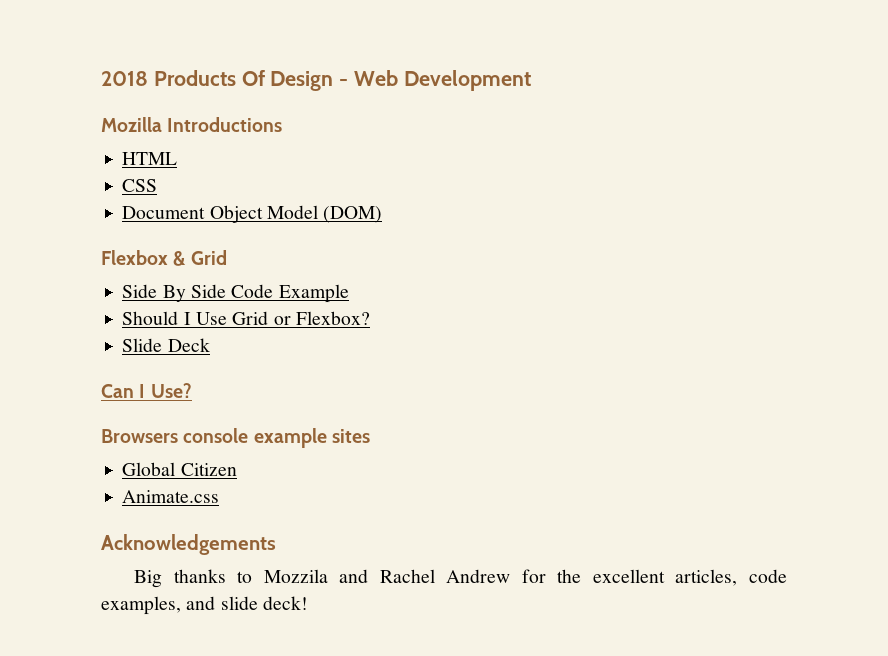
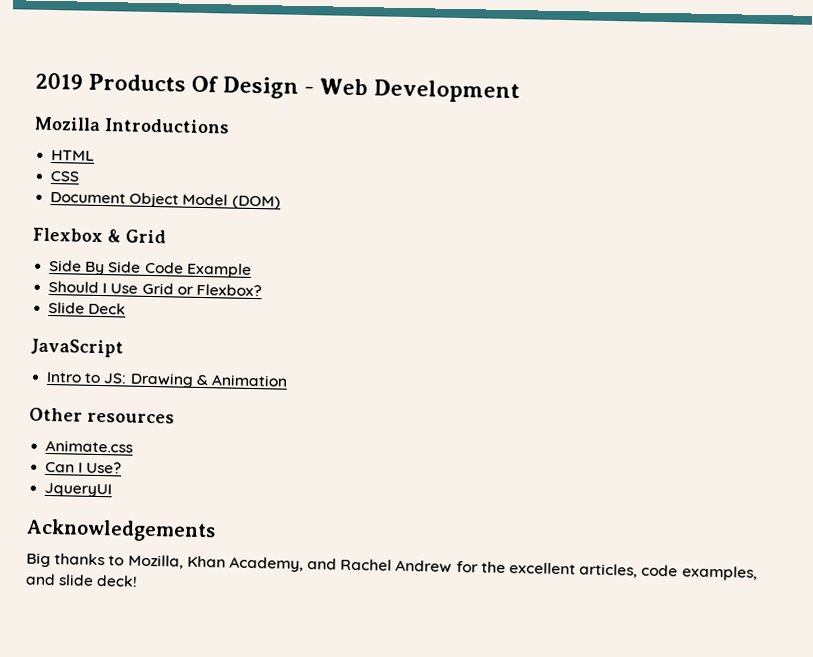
[101,71,148,86] 2018 -> [35,72,83,90] 2019
[101,383,192,398] [101,428,370,448] [122,462,237,476] [122,490,220,503] Can I Use? // Browsers console example sites // Global Citizen // Animate.css -> [30,338,124,358] [46,371,288,388] [29,407,175,424] [45,439,134,453] [45,461,123,474] [44,482,113,498] JavaScript // Intro to JS: Drawing & Animation // Other resources // Animate.css // Can I Use? // JqueryUI
[263,569,328,583] Mozzila -> [127,554,304,573] Mozilla, Khan Academy,

